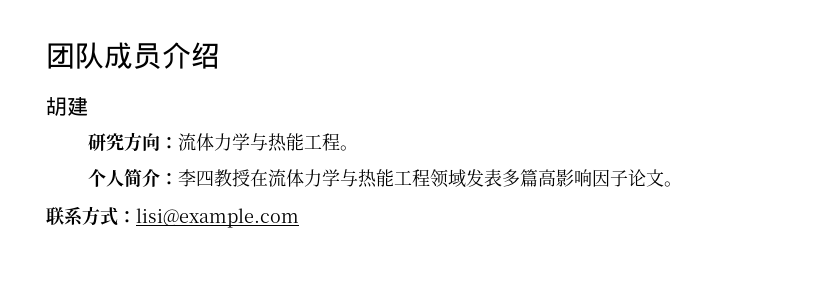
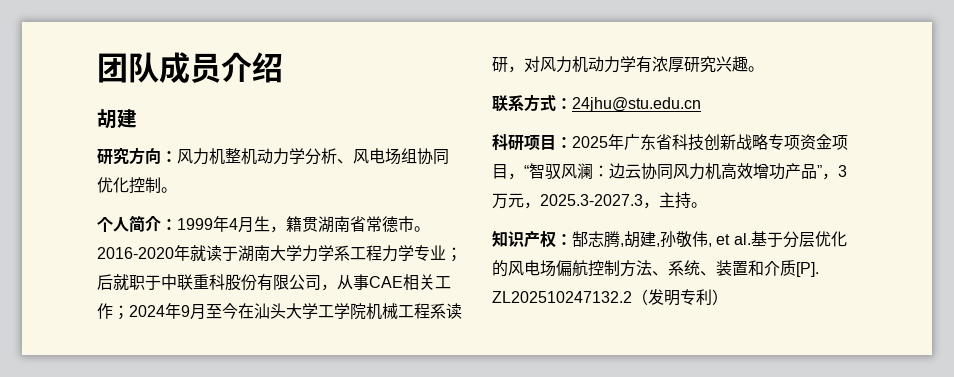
[178,133,359,152] [88,169,683,188] [46,206,299,228] 流体力学与热能工程。 // 个人简介：李四教授在流体力学与热能工程领域发表多篇高影响因子论文。 // 联系方式：lisi@example.com -> [177,148,449,165] [97,177,177,194] [97,215,430,233] [97,245,462,262] [97,274,451,291] [97,303,462,320] [492,56,764,73] [492,94,701,112] [492,134,848,151] [492,163,847,180] [492,192,707,209] [492,230,847,248] [492,260,819,277] [492,289,728,306] 风力机整机动力学分析、风电场组协同优化控制。 // 个人简介：1999年4月生，籍贯湖南省常德市。2016-2020年就读于湖南大学力学系工程力学专业；后就职于中联重科股份有限公司，从事CAE相关工作；2024年9月至今在汕头大学工学院机械工程系读研，对风力机动力学有浓厚研究兴趣。 // 联系方式：24jhu@stu.edu.cn // 科研项目：2025年广东省科技创新战略专项资金项目，“智驭风澜：边云协同风力机高效增功产品”，3万元，2025.3-2027.3，主持。 // 知识产权：郜志腾,胡建,孙敬伟, et al.基于分层优化的风电场偏航控制方法、系统、装置和介质[P]. ZL202510247132.2（发明专利）

